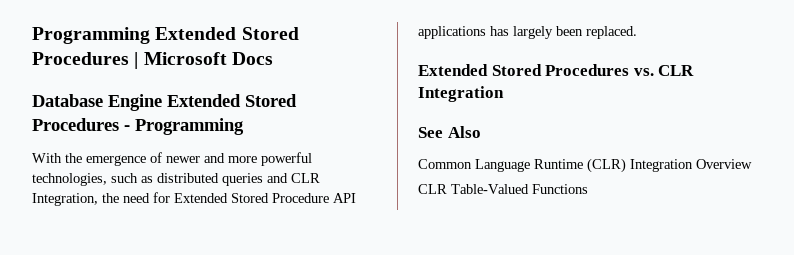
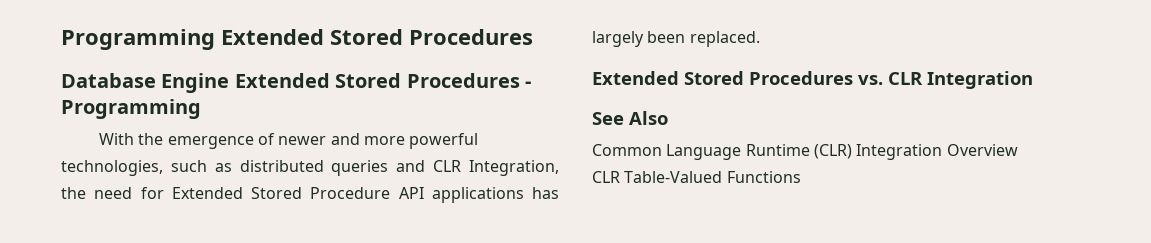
[134,52,273,69] | Microsoft Docs -> (533, 37) none

